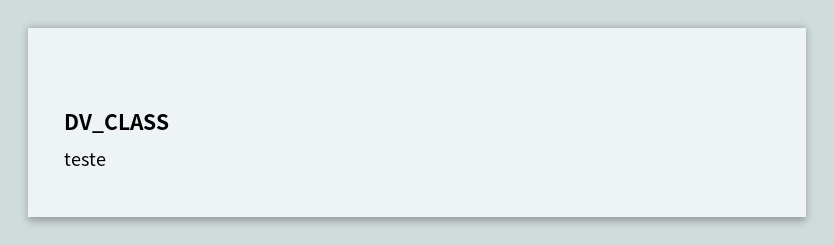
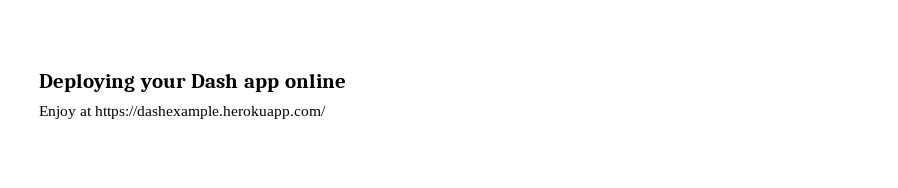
[64,114,169,133] [64,153,106,166] DV_CLASS // teste -> [39,73,346,92] [39,106,327,119] Deploying your Dash app online // Enjoy at https://dashexample.herokuapp.com/

